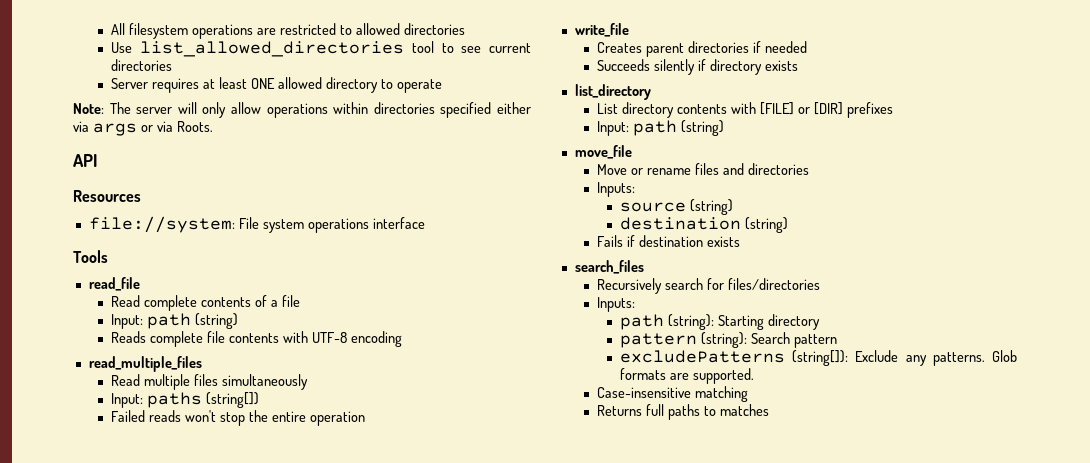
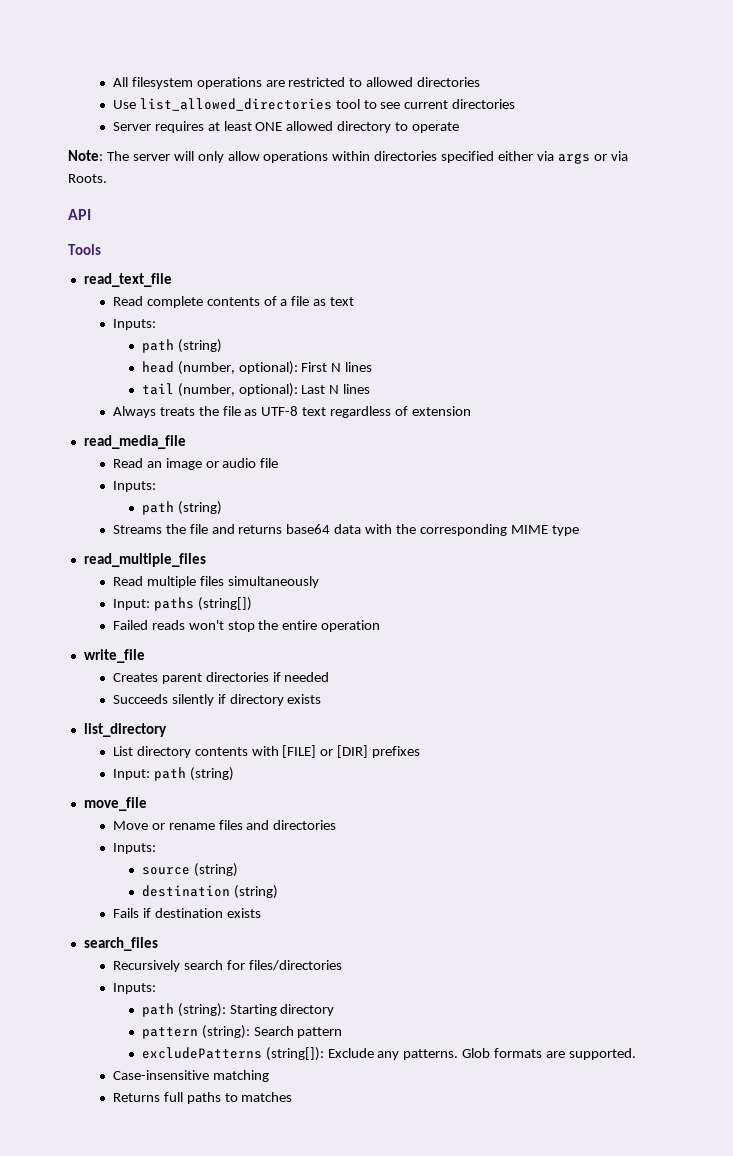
[73,190,141,202] [88,216,425,233] // Resources // file://system: File system operations interface -> (91, 214) none
[88,277,140,291] read_file -> [83,273,172,287] read_text_file
[111,313,239,329] [111,331,402,347] // Input: path (string) // Reads complete file contents with UTF-8 encoding -> [313,297,355,306] [112,319,156,330] [141,339,222,353] [141,361,373,375] [141,383,371,397] [112,406,472,418] [83,435,186,449] [112,458,279,470] [112,481,156,492] [141,501,222,515] [112,524,579,536] as text // Inputs: // path (string) // head (number, optional): First N lines // tail (number, optional): Last N lines // Always treats the file as UTF-8 text regardless of extension // read_media_file // Read an image or audio file // Inputs: // path (string) // Streams the file and returns base64 data with the corresponding MIME type

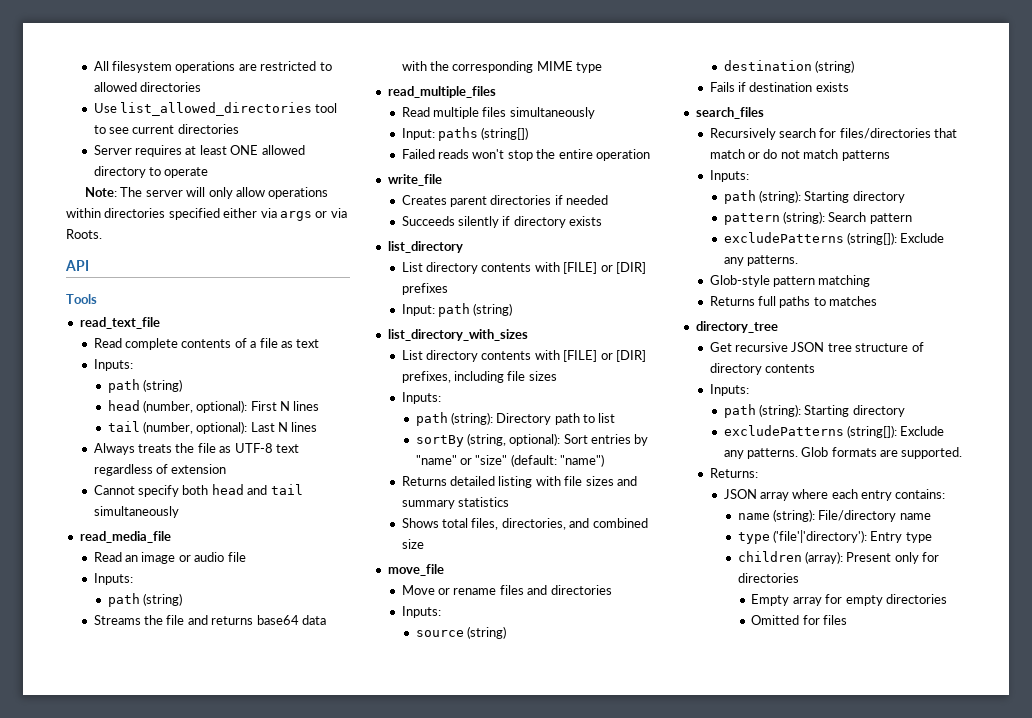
(472, 411) none -> [93,484,303,497] [93,506,179,518] // Cannot specify both head and tail simultaneously
(234, 774) none -> [387,329,528,341] [401,350,646,362] [401,371,557,383] [401,392,441,404] [415,412,616,426] [415,433,649,447] [415,454,605,467] [401,476,637,488] [401,497,510,509] [401,518,648,530] [401,539,424,549] // list_directory_with_sizes // List directory contents with [FILE] or [DIR] prefixes, including file sizes // Inputs: // path (string): Directory path to list // sortBy (string, optional): Sort entries by "name" or "size" (default: "name") // Returns detailed listing with file sizes and summary statistics // Shows total files, directories, and combined size
(342, 965) none -> [934,128,958,138] [709,149,890,161] that match or do not match patterns
[462,1048,637,1060] [112,1070,209,1080] Glob formats are supported. // Case-insensitive -> [709,275,816,287] // Glob-style pattern
(293, 1097) none -> [695,321,778,333] [709,342,924,352] [709,363,816,375] [709,384,749,396] [723,404,905,418] [723,425,945,438] [723,447,963,459] [709,468,758,478] [723,489,946,501] [737,509,931,522] [737,530,932,544] [737,551,939,564] [737,573,799,583] [751,594,947,606] [751,615,848,625] // directory_tree // Get recursive JSON tree structure of directory contents // Inputs: // path (string): Starting directory // excludePatterns (string[]): Exclude any patterns. Glob formats are supported. // Returns: // JSON array where each entry contains: // name (string): File/directory name // type ('file'|'directory'): Entry type // children (array): Present only for directories // Empty array for empty directories // Omitted for files

